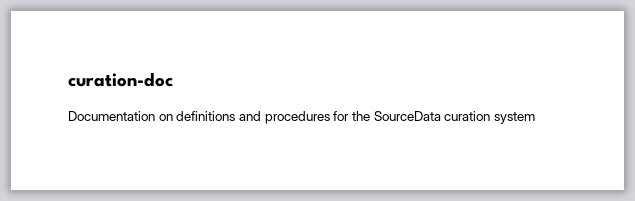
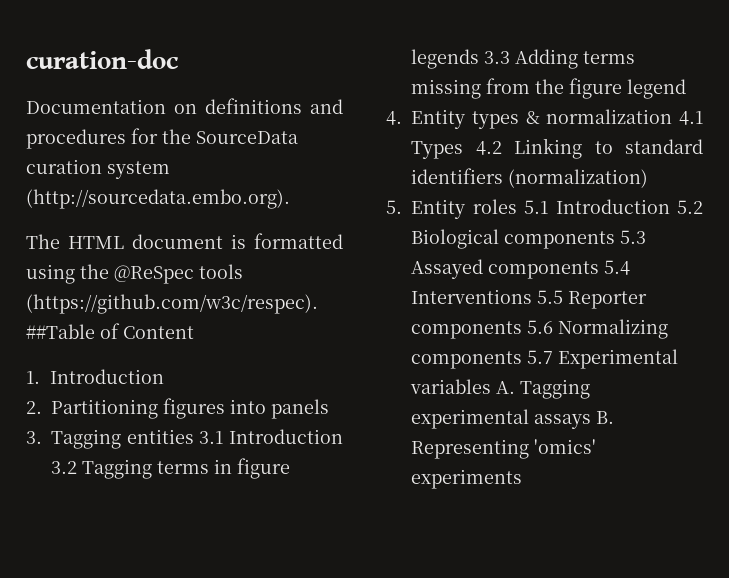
(535, 118) none -> [26,189,290,209] [26,233,343,249] [26,264,243,284] [26,294,318,314] [26,323,194,339] [26,369,165,384] [26,398,329,419] [26,429,343,449] [51,458,290,479] [411,49,635,69] [411,78,686,99] [386,109,703,129] [411,138,703,159] [411,168,648,188] [386,199,703,219] [411,229,646,249] [411,259,630,279] [411,289,647,309] [411,319,668,339] [411,349,678,369] [410,379,590,399] [411,409,614,429] [411,439,596,459] [411,469,522,489] (http://sourcedata.embo.org). // The HTML document is formatted using the @ReSpec tools (https://github.com/w3c/respec). ##Table of Content // 1. Introduction // 2. Partitioning figures into panels // 3. Tagging entities 3.1 Introduction 3.2 Tagging terms in figure legends 3.3 Adding terms missing from the figure legend // 4. Entity types & normalization 4.1 Types 4.2 Linking to standard identifiers (normalization) // 5. Entity roles 5.1 Introduction 5.2 Biological components 5.3 Assayed components 5.4 Interventions 5.5 Reporter components 5.6 Normalizing components 5.7 Experimental variables A. Tagging experimental assays B. Representing 'omics' experiments

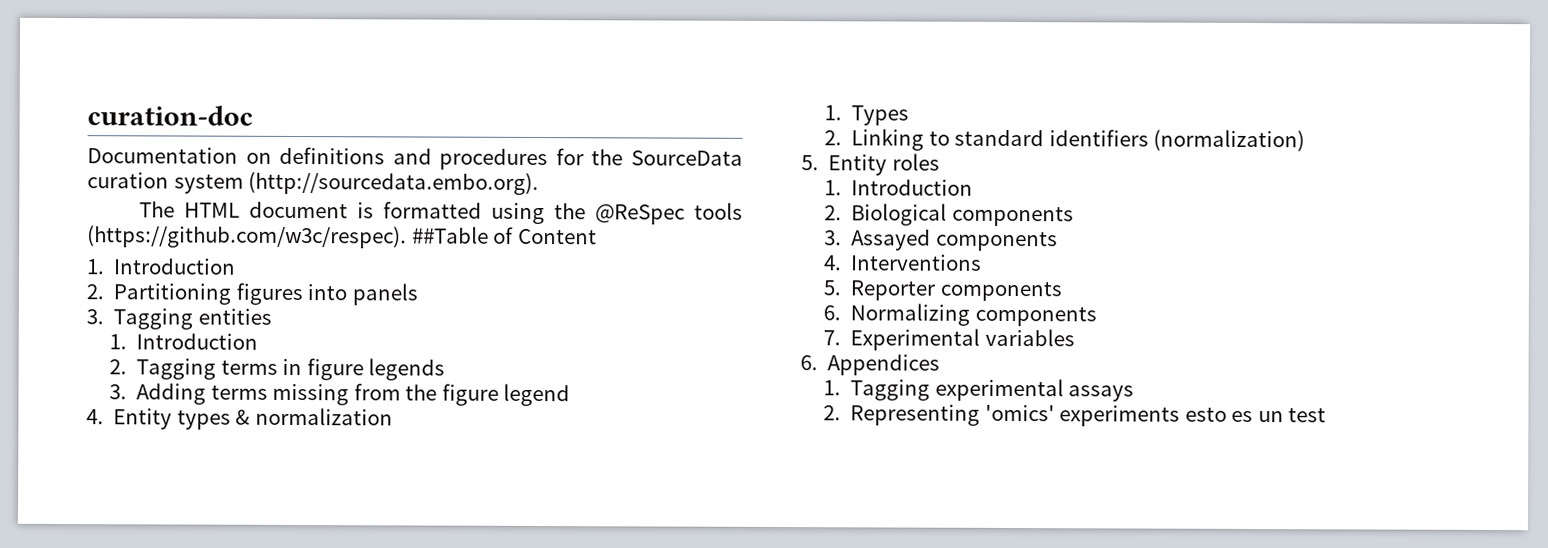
[199,429,343,444] [51,461,77,474] 3.1 Introduction 3.2 -> [109,333,259,350] [109,359,128,375] // 1. Introduction // 2.
[484,51,510,64] 3.3 -> [109,384,128,400] // 3.
[679,111,703,125] 4.1 -> [824,105,843,121] // 1.
[475,141,502,155] 4.2 -> [824,130,843,146] // 2.
[524,199,703,214] 5.1 Introduction 5.2 -> [824,179,974,196] [824,205,843,221] // 1. Introduction // 2.
[620,230,646,244] 5.3 -> [824,230,843,246] // 3.
[604,260,630,275] 5.4 -> [824,255,843,271] // 4.
[537,290,563,304] 5.5 -> [823,280,842,296] // 5.
[527,320,553,334] 5.6 -> [823,305,842,321] // 6.
[527,350,553,364] 5.7 -> [823,330,842,346] // 7.
[496,381,515,394] A. -> [800,354,941,376] [823,380,842,396] // 6. Appendices // 1.
[596,411,614,424] B. -> [823,405,842,421] // 2.
(522, 479) none -> [1184,406,1327,423] esto es un test

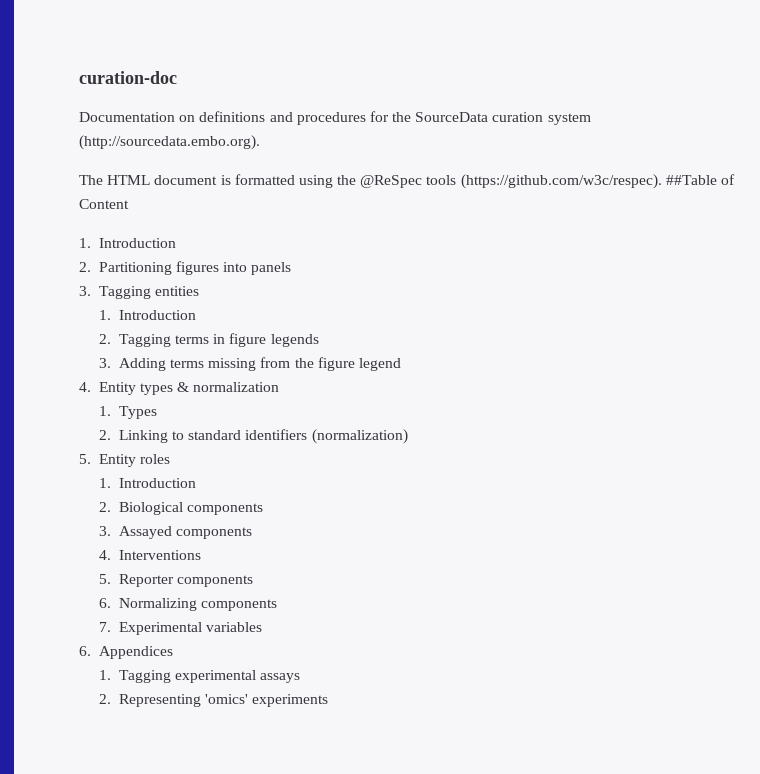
[1184,406,1327,423] esto es un test -> (329, 700) none

